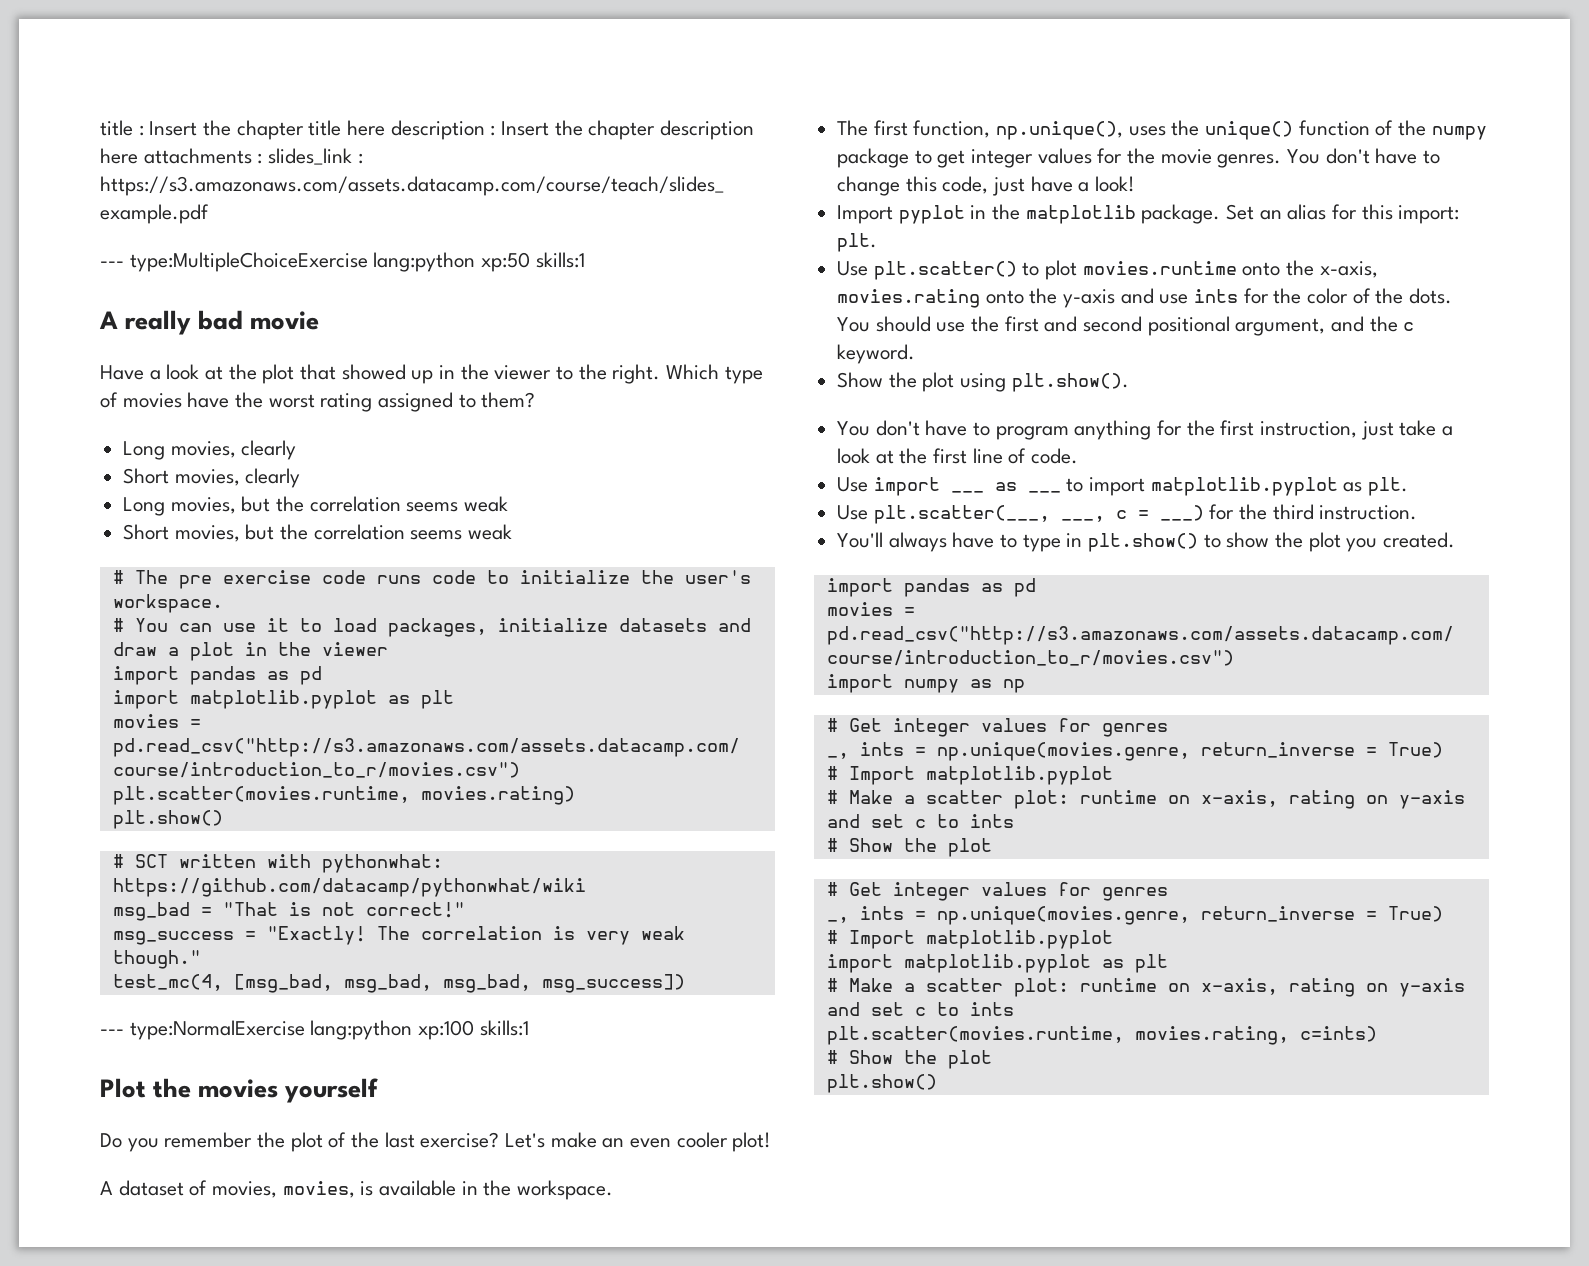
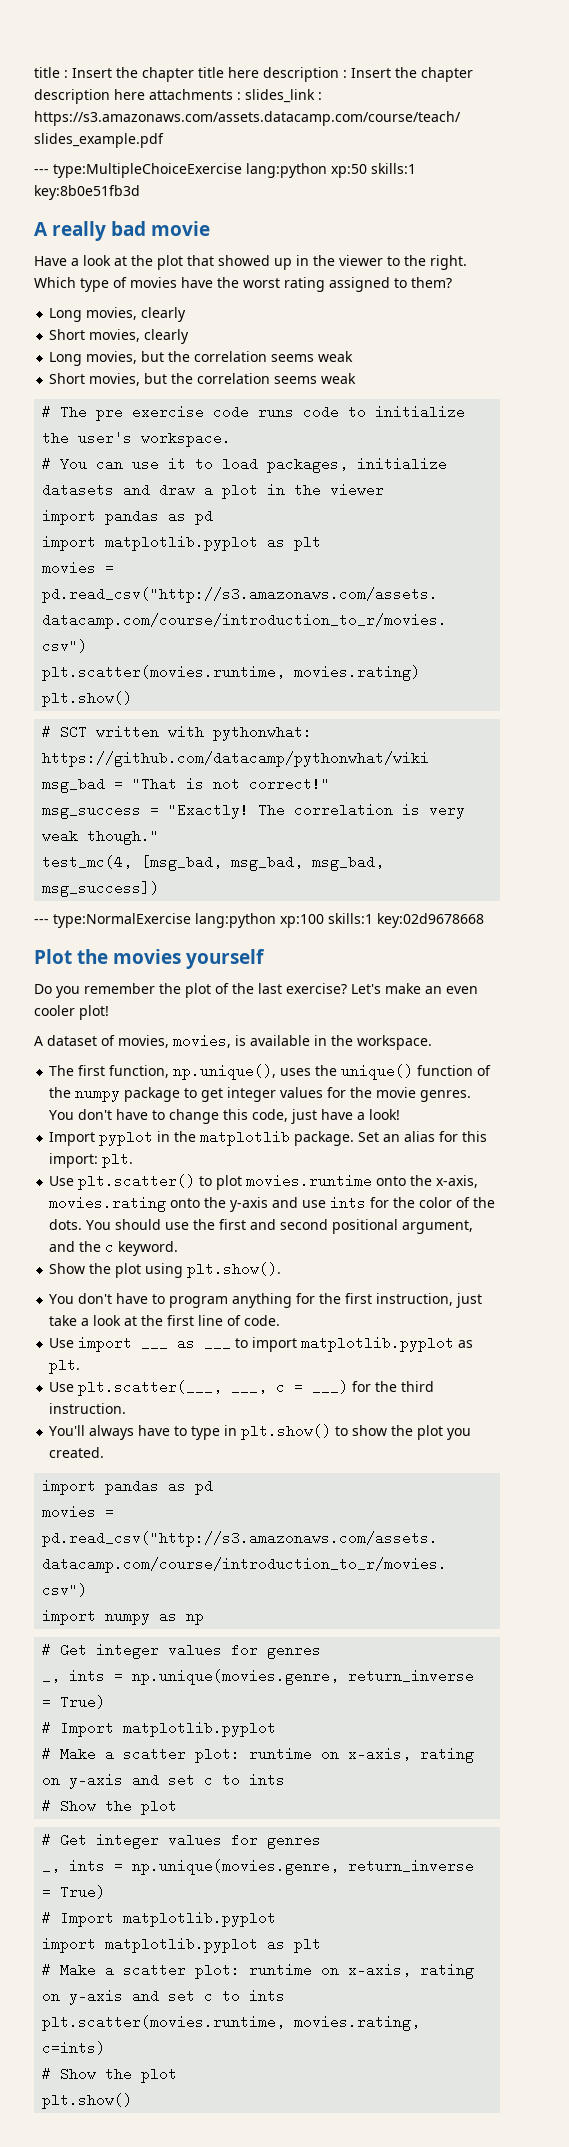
(585, 260) none -> [34,185,140,200] key:8b0e51fb3d
(529, 1028) none -> [377,913,484,928] key:02d9678668

